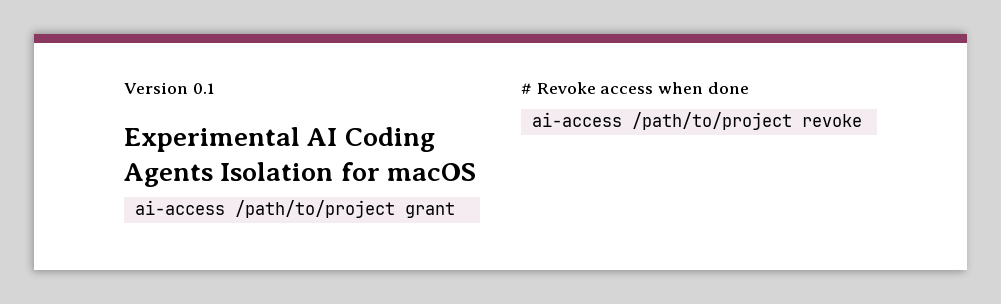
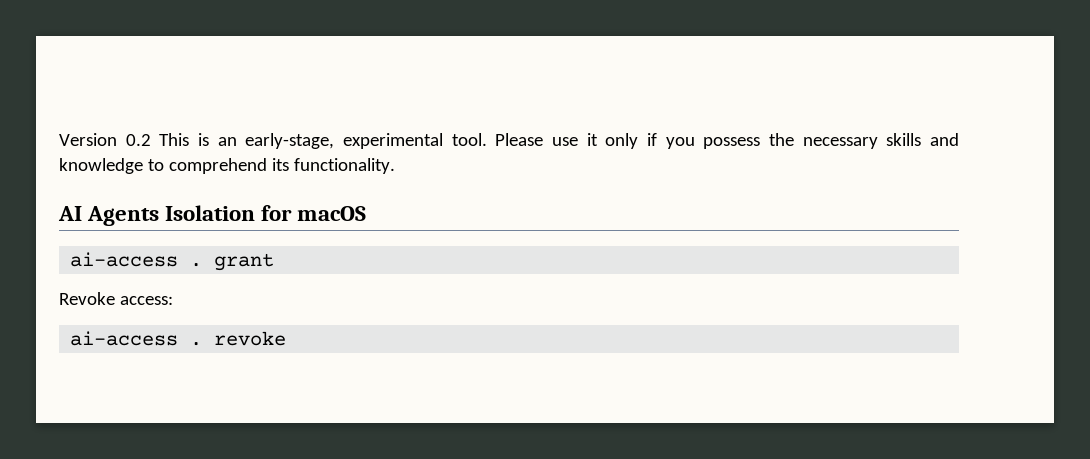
[192,83,214,94] [124,127,435,152] 0.1 // Experimental AI Coding -> [125,133,959,149] [59,158,395,174] [58,206,82,221] 0.2 This is an early-stage, experimental tool. Please use it only if you possess the necessary skills and knowledge to comprehend its functionality. // AI
[234,200,395,218] /path/to/project -> [190,263,203,267] .
[521,82,749,94] [531,112,792,130] # Revoke access when done // ai-access /path/to/project -> [59,292,173,305] [70,331,203,346] Revoke access: // ai-access .

